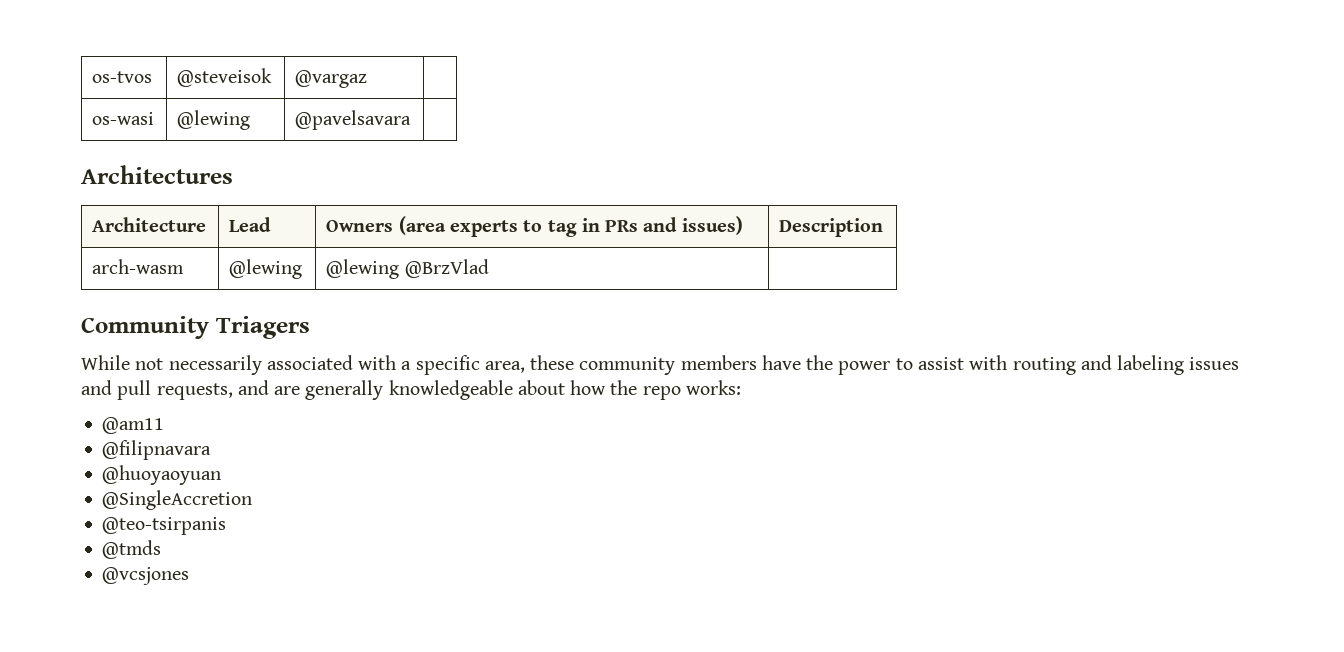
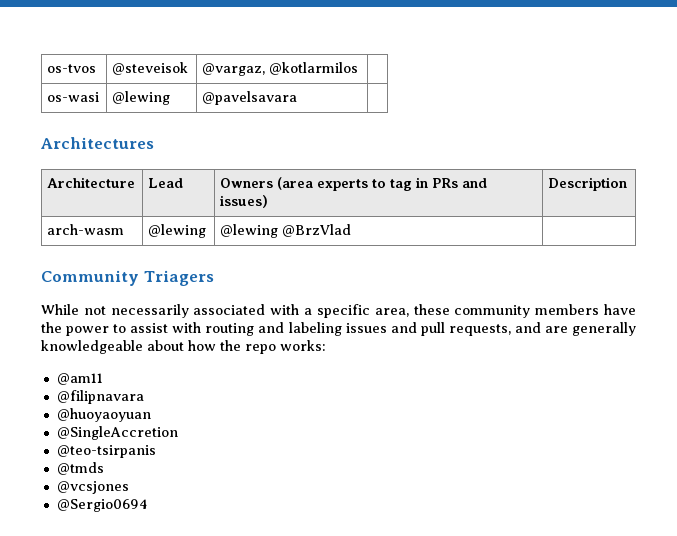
[295,70,368,88] @vargaz -> [202,62,359,76] @vargaz, @kotlarmilos
(190, 576) none -> [56,499,148,512] // @Sergio0694

